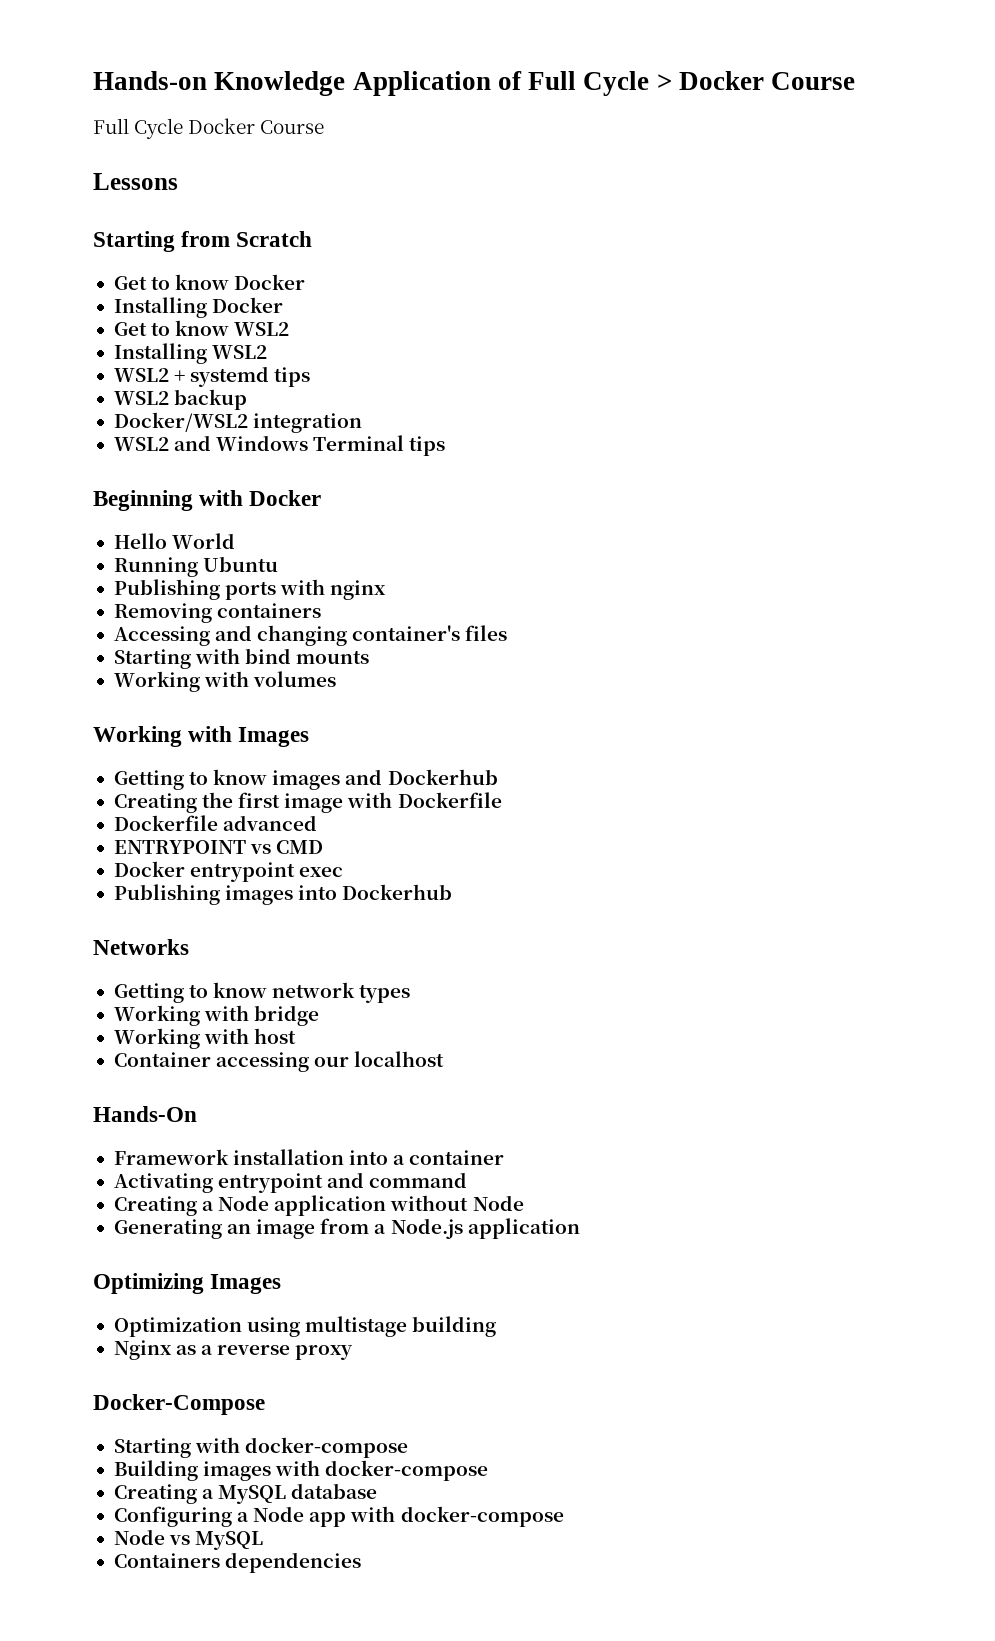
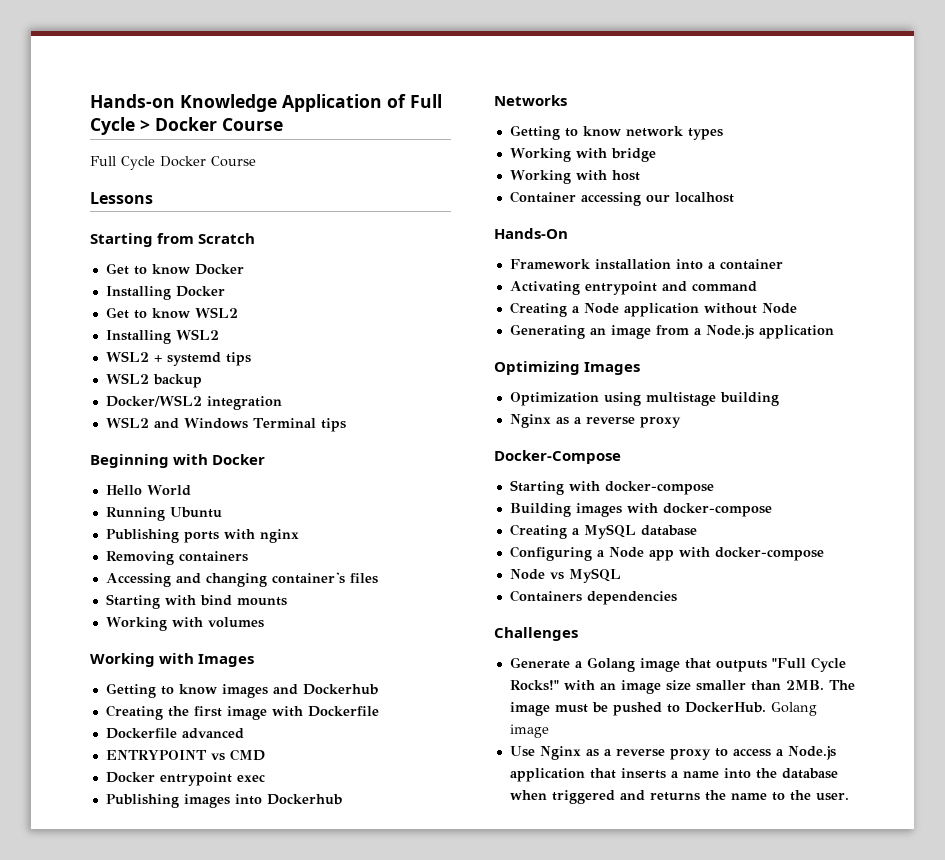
(362, 1562) none -> [494,627,578,641] [509,657,846,672] [509,680,855,694] [509,702,817,716] [509,724,549,738] [509,746,836,760] [509,768,838,782] [509,790,849,804] // Challenges // Generate a Golang image that outputs "Full Cycle Rocks!" with an image size smaller than 2MB. The image must be pushed to DockerHub. Golang image // Use Nginx as a reverse proxy to access a Node.js application that inserts a name into the database when triggered and returns the name to the user.

